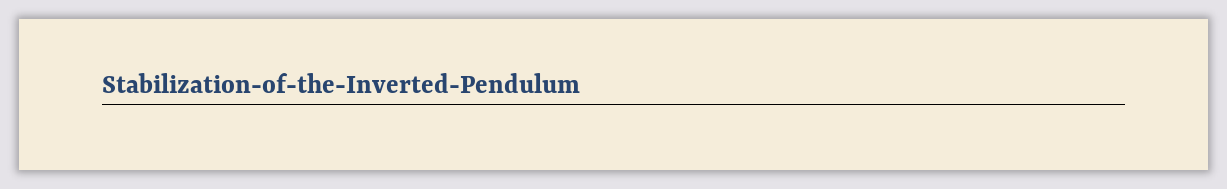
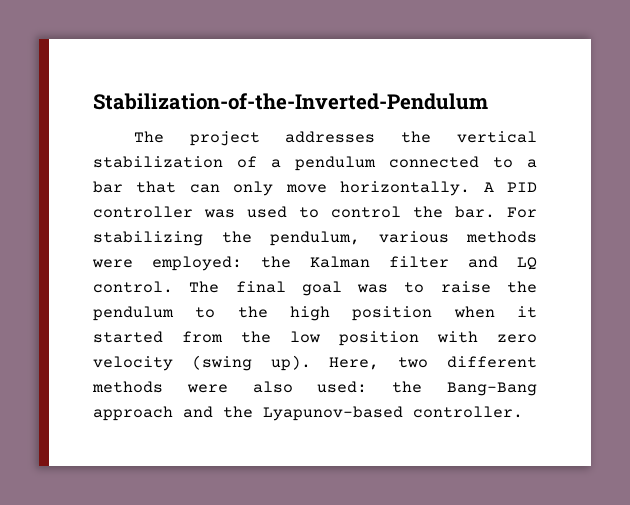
(580, 83) none -> [133,131,537,146] [93,156,537,171] [93,181,537,196] [93,206,537,218] [93,231,537,246] [92,256,537,271] [93,281,537,296] [93,306,537,321] [93,331,537,346] [93,355,537,371] [92,381,537,396] [93,406,523,421] // The project addresses the vertical stabilization of a pendulum connected to a bar that can only move horizontally. A PID controller was used to control the bar. For stabilizing the pendulum, various methods were employed: the Kalman filter and LQ control. The final goal was to raise the pendulum to the high position when it started from the low position with zero velocity (swing up). Here, two different methods were also used: the Bang-Bang approach and the Lyapunov-based controller.

